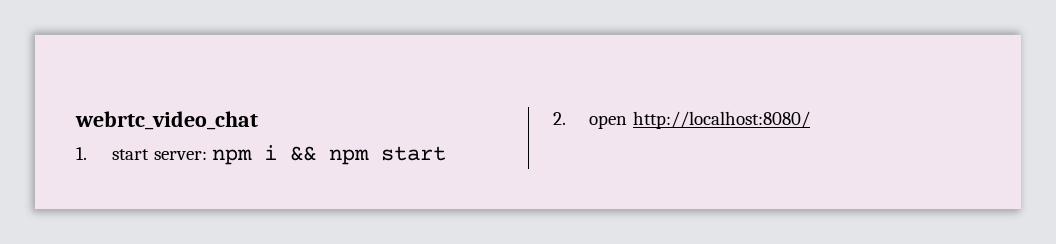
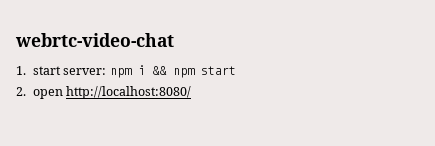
[75,111,258,130] webrtc_video_chat -> [15,33,174,47] webrtc-video-chat

